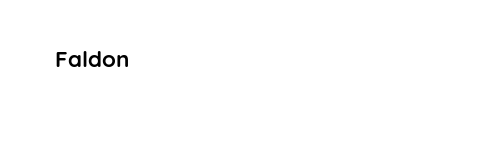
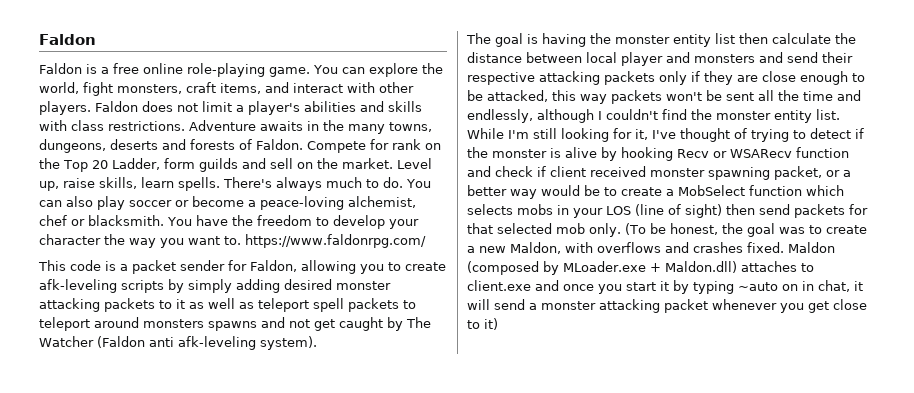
[55,51,129,67] Faldon -> [39,34,96,45] [39,63,443,77] [39,82,414,96] [39,101,422,115] [39,120,432,134] [39,139,441,153] [39,158,432,172] [39,177,431,191] [39,196,416,210] [39,215,419,229] [39,234,426,248] [38,260,446,274] [39,279,391,293] [39,298,416,312] [39,317,431,331] [39,336,317,350] [466,33,856,47] [467,52,853,66] [467,71,865,85] [467,90,861,104] [467,109,840,123] [467,128,864,142] [467,147,849,161] [467,166,851,180] [467,185,844,199] [467,204,868,218] [467,223,867,237] [467,242,835,254] [467,261,814,275] [467,280,863,294] [467,299,867,313] [467,318,498,330] Faldon // Faldon is a free online role-playing game. You can explore the world, fight monsters, craft items, and interact with other players. Faldon does not limit a player's abilities and skills with class restrictions. Adventure awaits in the many towns, dungeons, deserts and forests of Faldon. Compete for rank on the Top 20 Ladder, form guilds and sell on the market. Level up, raise skills, learn spells. There's always much to do. You can also play soccer or become a peace-loving alchemist, chef or blacksmith. You have the freedom to develop your character the way you want to. https://www.faldonrpg.com/ // This code is a packet sender for Faldon, allowing you to create afk-leveling scripts by simply adding desired monster attacking packets to it as well as teleport spell packets to teleport around monsters spawns and not get caught by The Watcher (Faldon anti afk-leveling system). // The goal is having the monster entity list then calculate the distance between local player and monsters and send their respective attacking packets only if they are close enough to be attacked, this way packets won't be sent all the time and endlessly, although I couldn't find the monster entity list. While I'm still looking for it, I've thought of trying to detect if the monster is alive by hooking Recv or WSARecv function and check if client received monster spawning packet, or a better way would be to create a MobSelect function which selects mobs in your LOS (line of sight) then send packets for that selected mob only. (To be honest, the goal was to create a new Maldon, with overflows and crashes fixed. Maldon (composed by MLoader.exe + Maldon.dll) attaches to client.exe and once you start it by typing ~auto on in chat, it will send a monster attacking packet whenever you get close to it)

